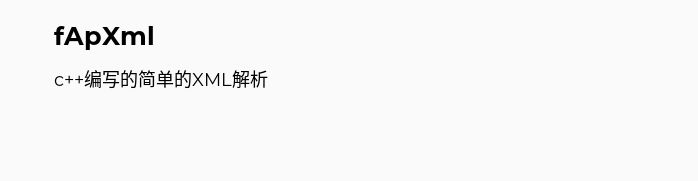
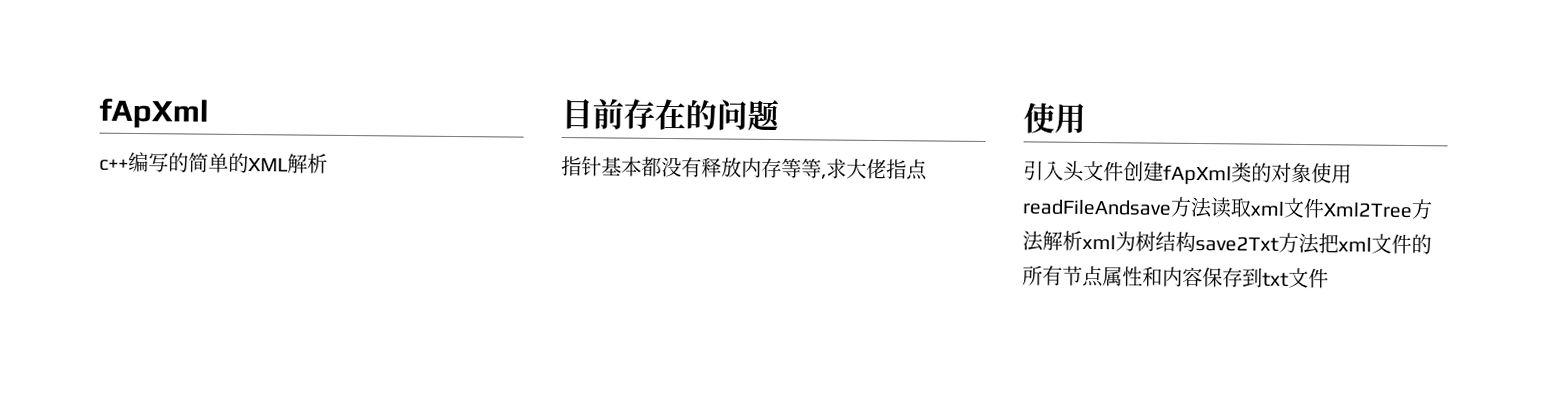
(268, 79) none -> [561,98,779,132] [561,156,928,181] [1023,102,1086,134] [1023,160,1352,186] [1022,196,1433,220] [1022,230,1432,255] [1022,265,1329,289] // 目前存在的问题 // 指针基本都没有释放内存等等,求大佬指点 // 使用 // 引入头文件创建fApXml类的对象使用readFileAndsave方法读取xml文件Xml2Tree方法解析xml为树结构save2Txt方法把xml文件的所有节点属性和内容保存到txt文件

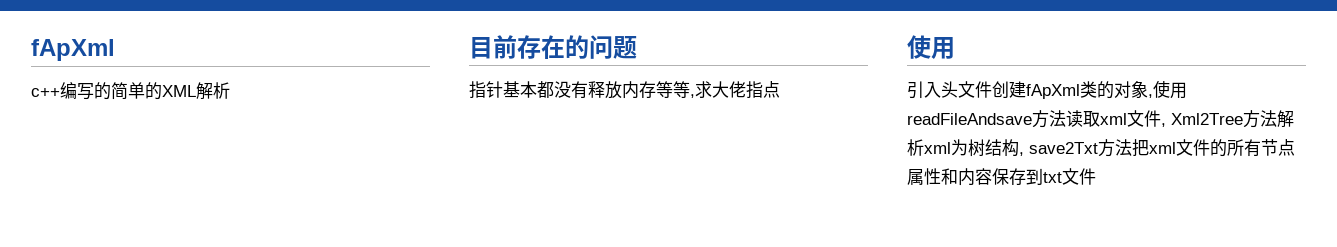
(1312, 173) none -> [1148,94,1153,98] ,
(1325, 208) none -> [1161,123,1166,127] ,
(1196, 241) none -> [1019,152,1024,156] ,

